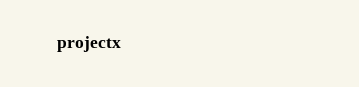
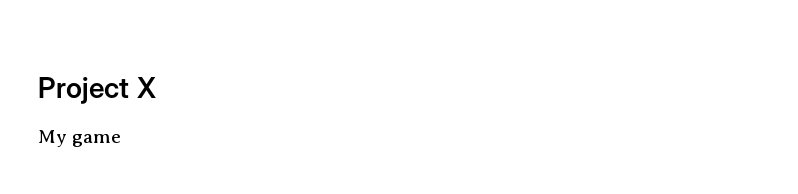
[57,36,121,52] projectx -> [38,77,156,104] [38,130,122,147] Project X // My game

